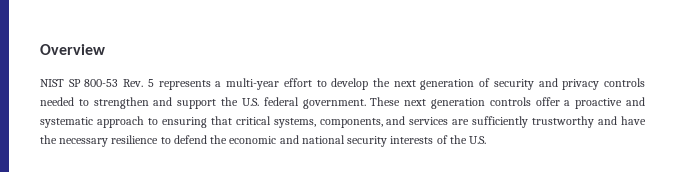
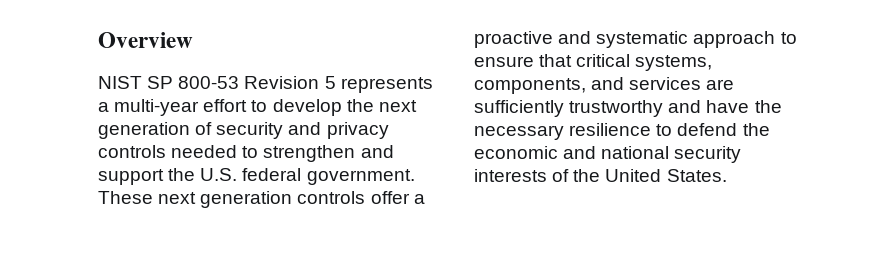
[123,79,144,87] Rev. -> [244,76,320,89] Revision
[161,117,207,128] ensuring -> [474,56,534,67] ensure
[469,136,487,144] U.S. -> [605,169,727,182] United States.

